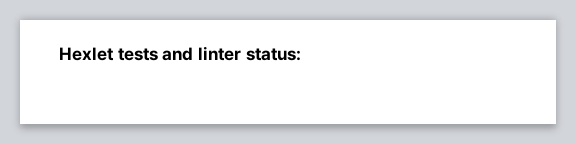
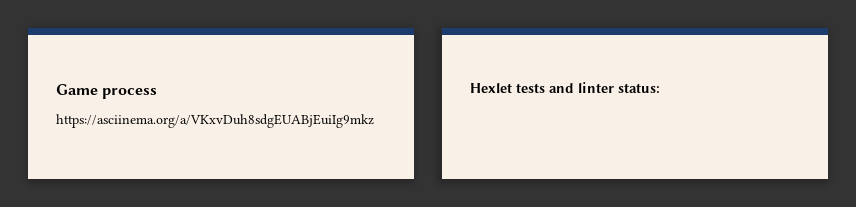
(59, 54) none -> [56,84,158,99] [56,114,374,128] Game process // https://asciinema.org/a/VKxvDuh8sdgEUABjEuiIg9mkz //

